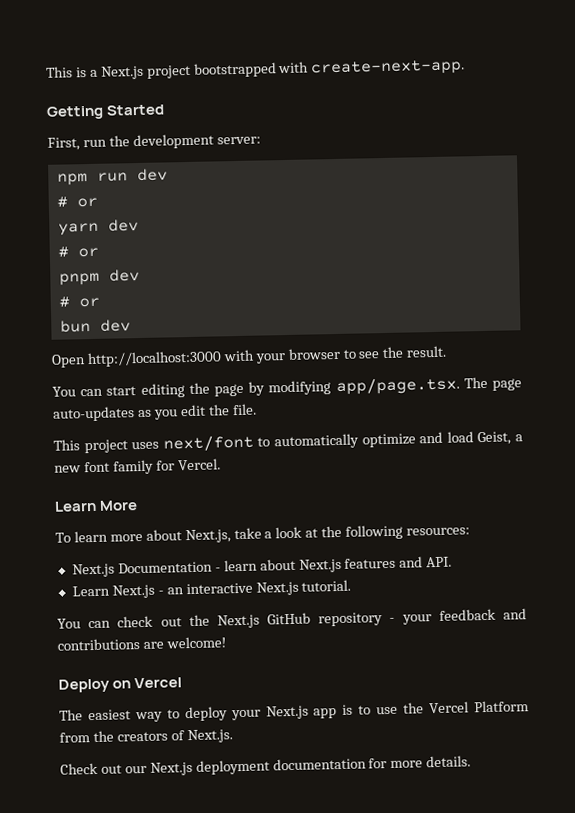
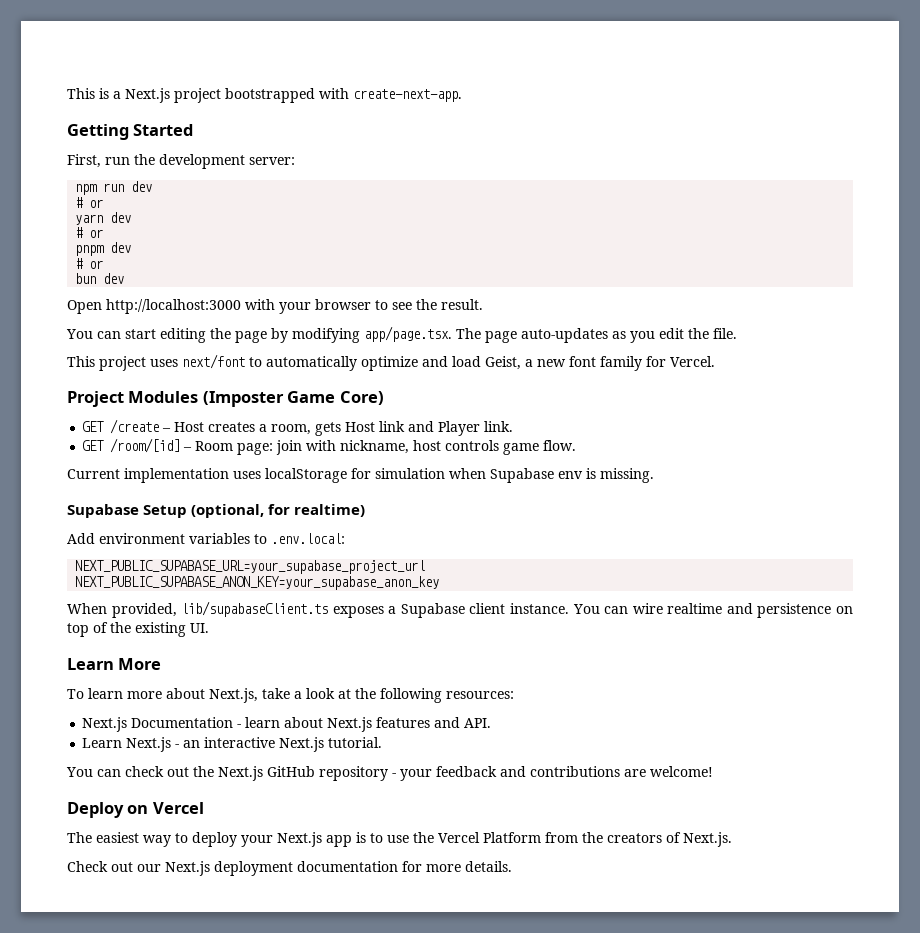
(221, 464) none -> [67,391,384,407] [82,419,514,436] [82,438,577,455] [67,468,654,483] [67,504,366,518] [67,533,345,544] [75,560,426,574] [75,576,440,590] [67,601,853,618] [67,622,209,637] // Project Modules (Imposter Game Core) // GET /create – Host creates a room, gets Host link and Player link. // GET /room/[id] – Room page: join with nickname, host controls game flow. // Current implementation uses localStorage for simulation when Supabase env is missing. // Supabase Setup (optional, for realtime) // Add environment variables to .env.local: // NEXT_PUBLIC_SUPABASE_URL=your_supabase_project_url // NEXT_PUBLIC_SUPABASE_ANON_KEY=your_supabase_anon_key // When provided, lib/supabaseClient.ts exposes a Supabase client instance. You can wire realtime and persistence on top of the existing UI.

